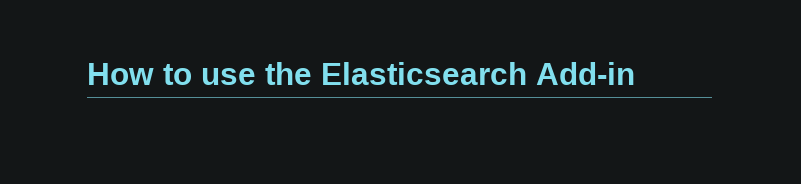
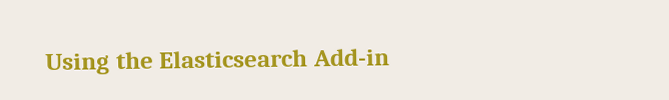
[87,63,256,85] How to use -> [45,53,110,76] Using

